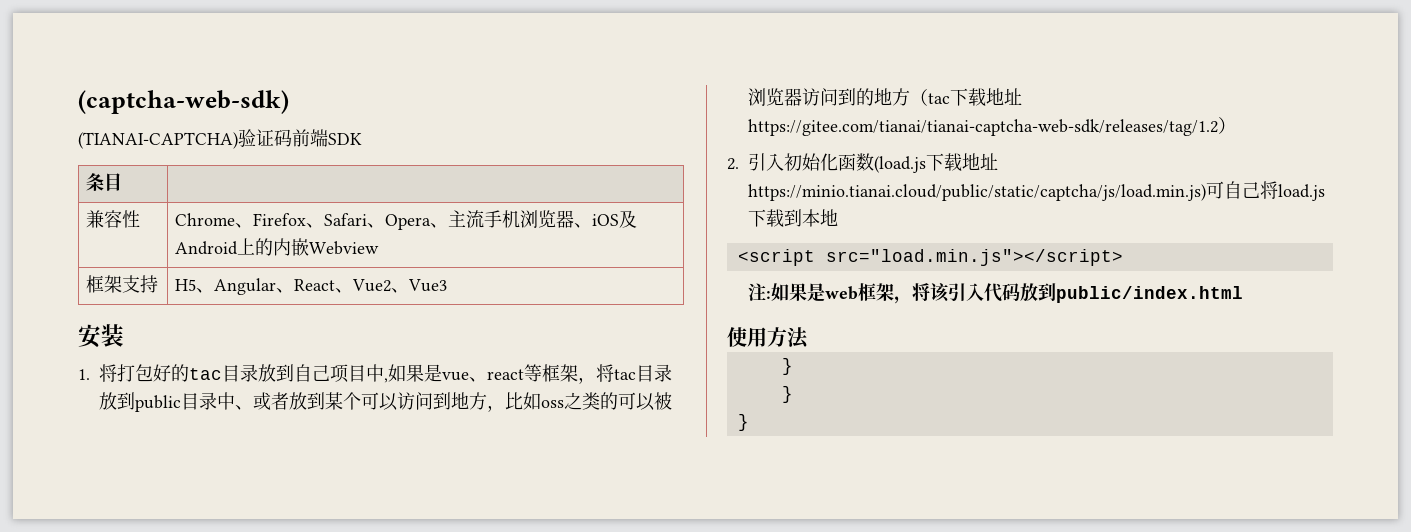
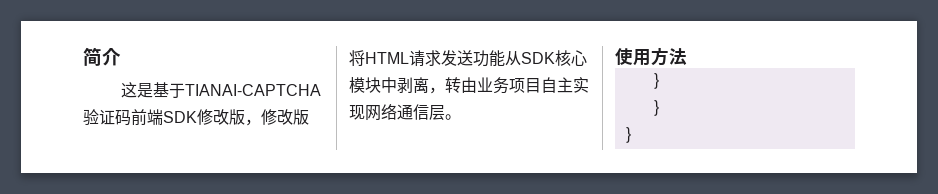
[78,90,289,114] [78,132,238,149] (captcha-web-sdk) // (TIANAI-CAPTCHA) -> [83,47,121,66] [120,82,321,98] 简介 // 这是基于TIANAI-CAPTCHA
[85,173,122,191] [85,210,140,228] [174,210,637,230] [174,238,379,256] [85,275,158,293] [174,278,447,295] [78,324,124,348] [78,364,673,384] [99,392,673,412] [748,88,1023,106] [748,117,1237,136] [727,153,999,173] [748,181,1326,201] [748,209,839,227] [737,249,1123,266] [748,283,1244,304] // 条目 | // 兼容性 | Chrome、Firefox、Safari、Opera、主流手机浏览器、iOS及Android上的内嵌Webview // 框架支持 | H5、Angular、React、Vue2、Vue3 // 安装 // 1.将打包好的tac目录放到自己项目中,如果是vue、react等框架，将tac目录放到public目录中、或者放到某个可以访问到地方，比如oss之类的可以被浏览器访问到的地方（tac下载地址https://gitee.com/tianai/tianai-captcha-web-sdk/releases/tag/1.2） // 2.引入初始化函数(load.js下载地址https://minio.tianai.cloud/public/static/captcha/js/load.min.js)可自己将load.js下载到本地 // <script src="load.min.js"></script> // 注:如果是web框架，将该引入代码放到public/index.html -> [197,109,309,126] [349,50,587,67] [349,77,589,94] [349,103,461,121] 修改版，修改版将HTML请求发送功能从SDK核心模块中剥离，转由业务项目自主实现网络通信层。

